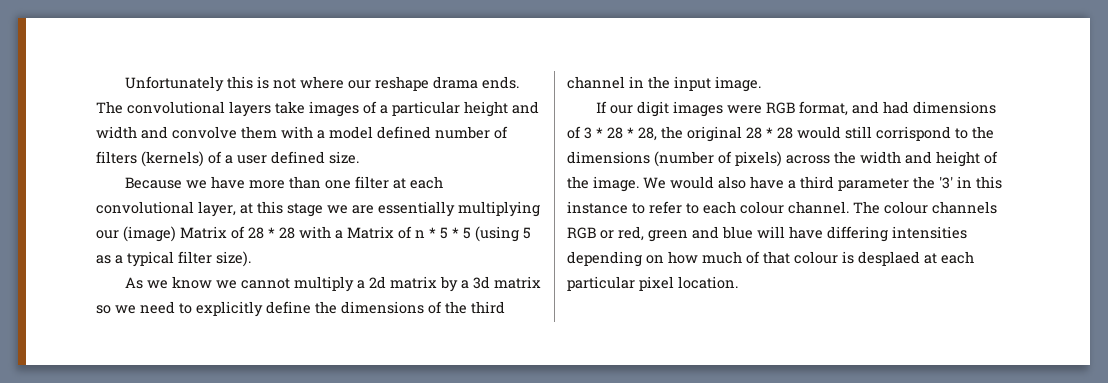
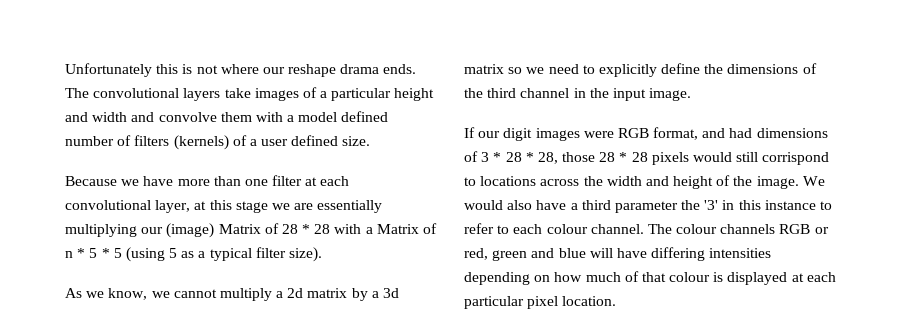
[171,276,212,289] know -> [108,288,148,300] know,
[661,126,793,142] the original 28 * 28 -> [562,152,689,165] those 28 * 28 pixels
[972,126,994,139] [567,151,782,167] the dimensions (number of pixels) -> [480,176,537,186] locations
[858,251,920,266] desplaed -> [727,272,788,285] displayed

